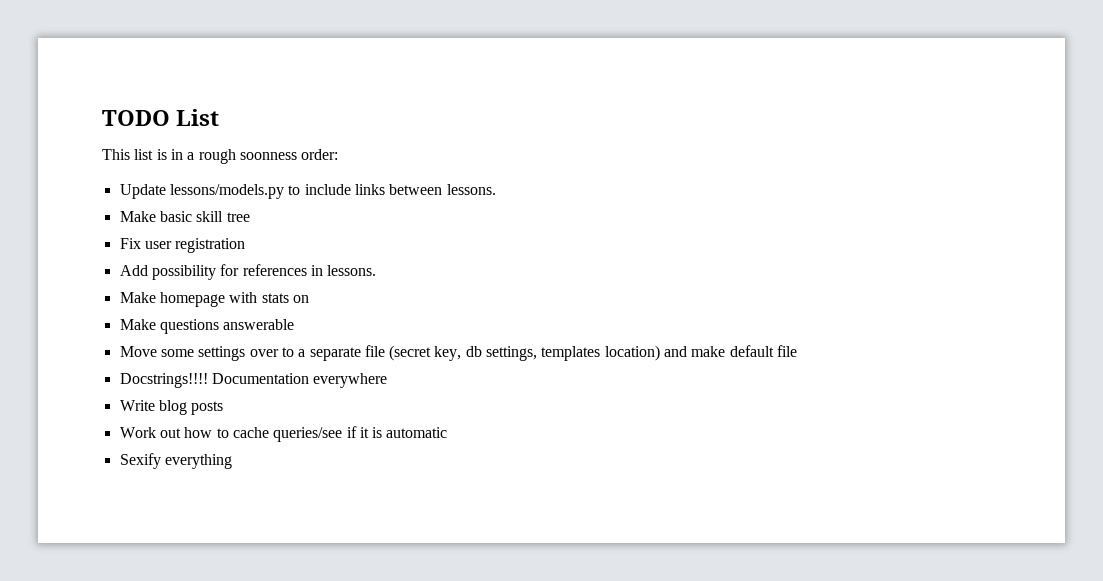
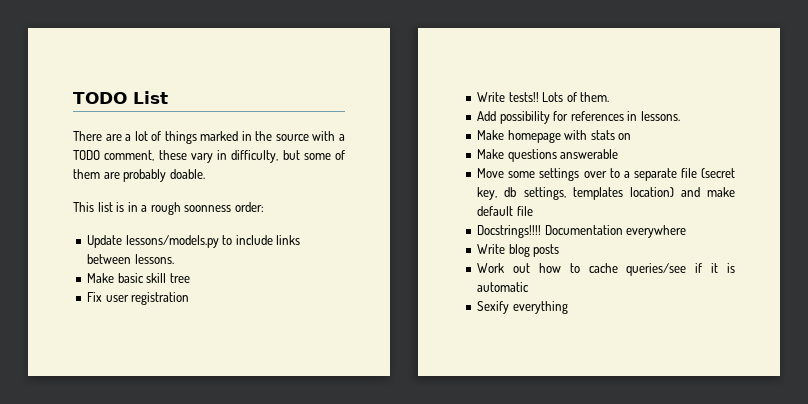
(220, 117) none -> [73,131,345,144] [73,150,345,163] [73,169,205,182] // There are a lot of things marked in the source with a TODO comment, these vary in difficulty, but some of them are probably doable.
(246, 245) none -> [477,92,610,102] // Write tests!! Lots of them.

